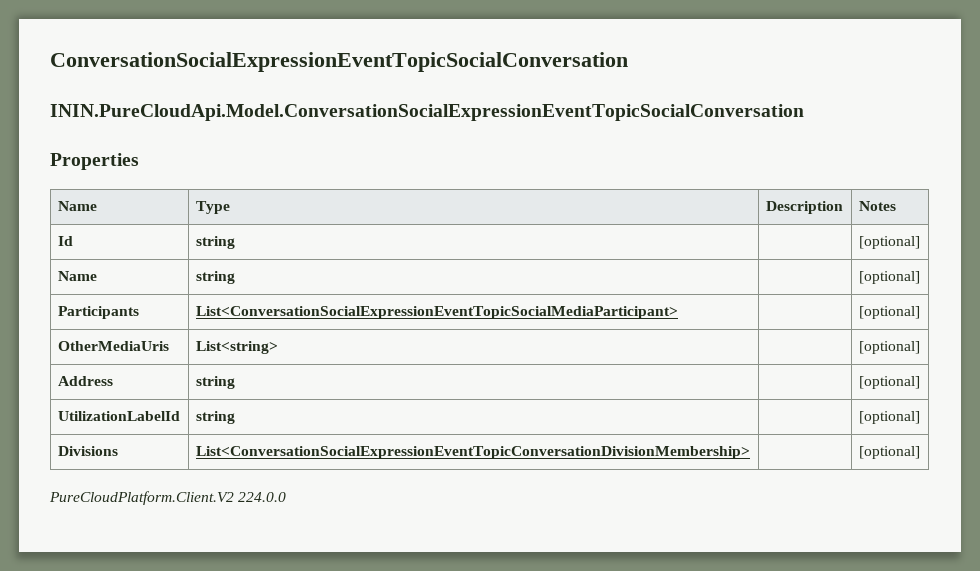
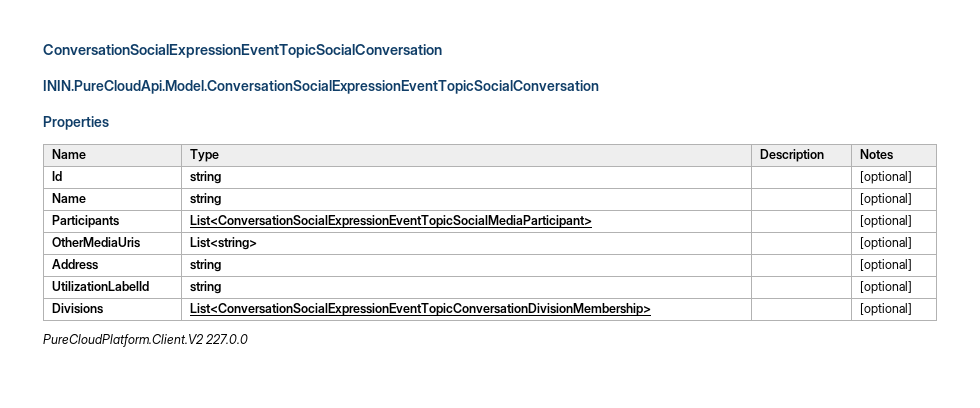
[238,492,287,502] 224.0.0 -> [205,334,249,344] 227.0.0

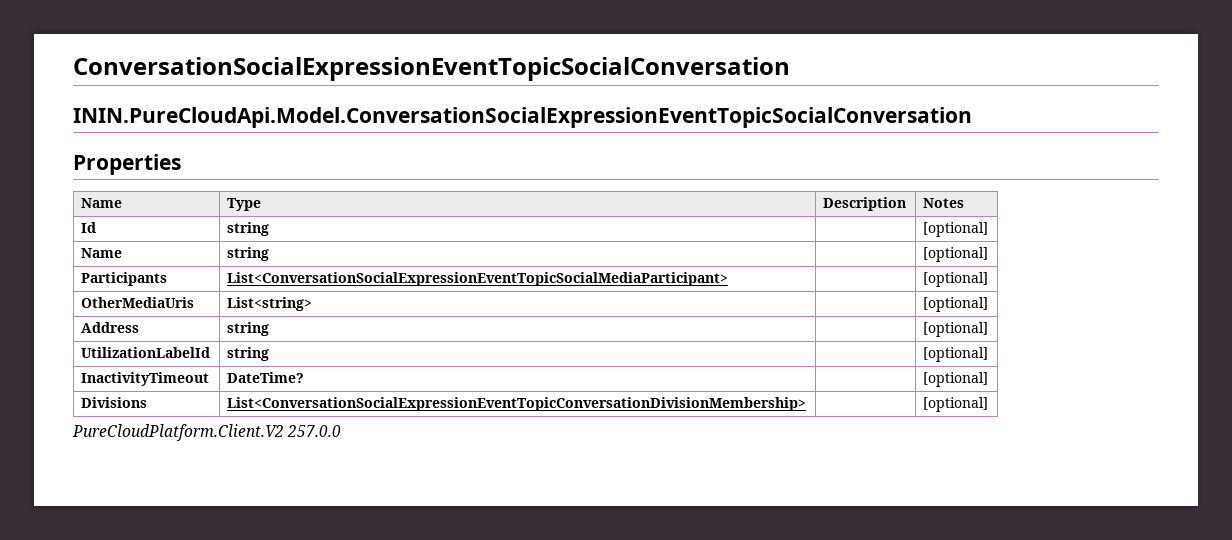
(913, 287) none -> [81,372,210,386] [227,372,305,383] [923,372,989,387] // InactivityTimeout | DateTime? | | [optional]
[205,334,249,344] 227.0.0 -> [287,425,342,437] 257.0.0

